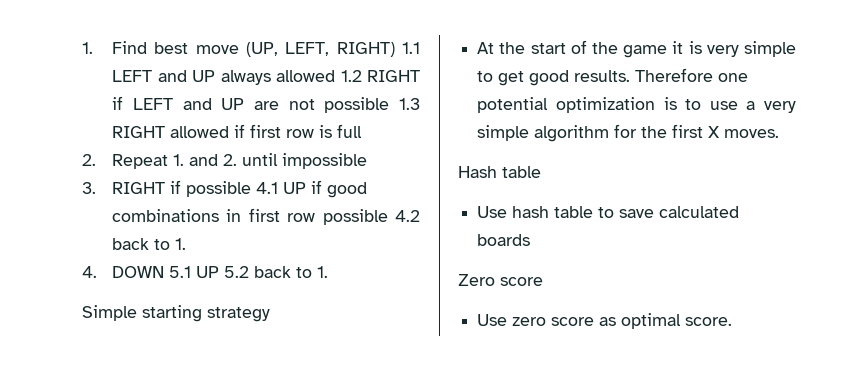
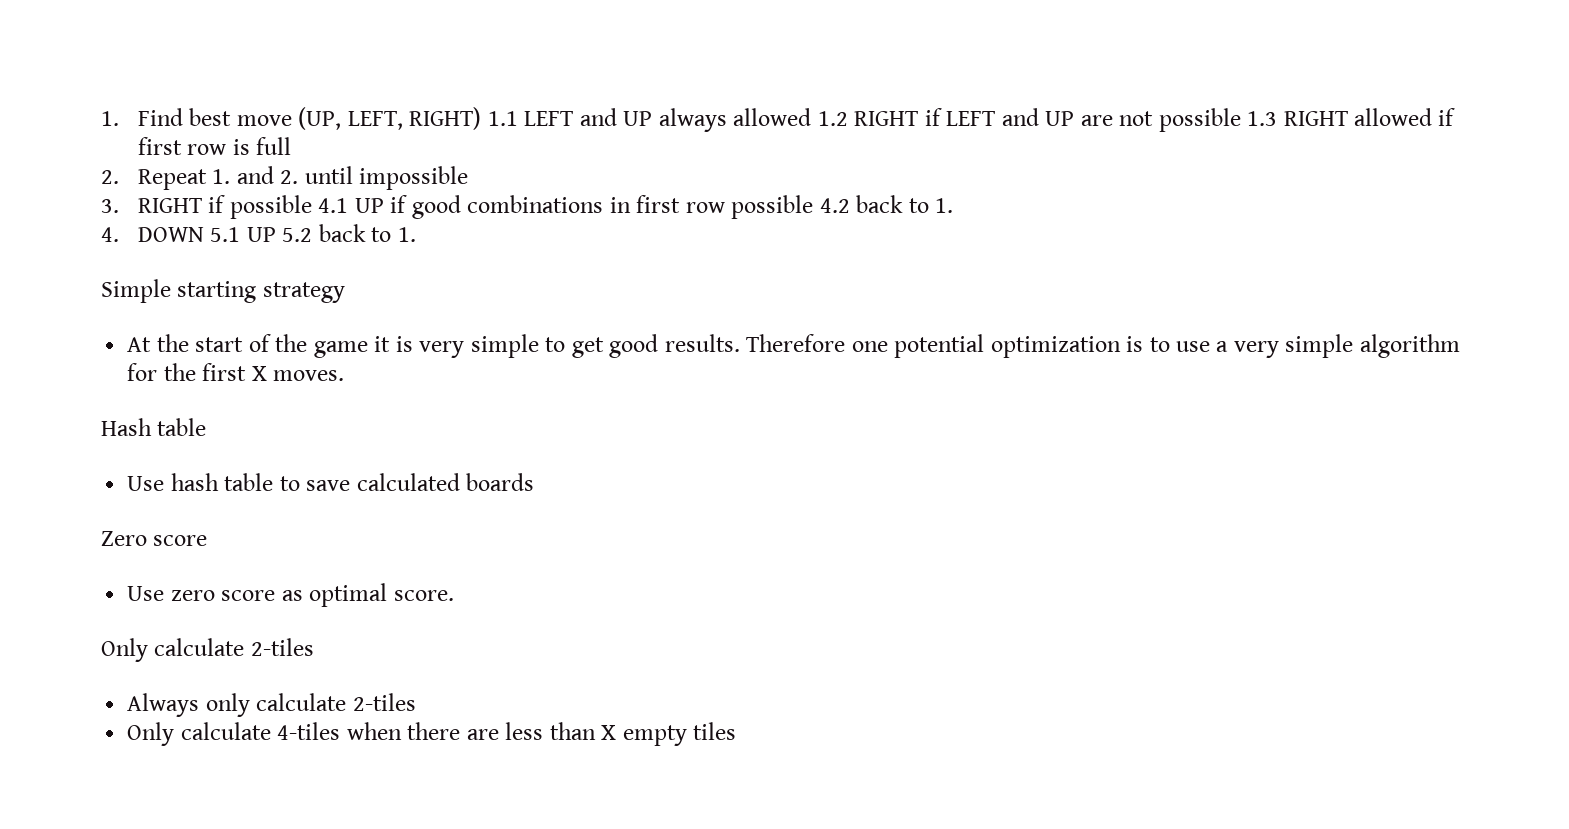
(733, 321) none -> [101,638,314,662] [127,693,416,717] [127,722,737,746] // Only calculate 2-tiles // Always only calculate 2-tiles // Only calculate 4-tiles when there are less than X empty tiles

